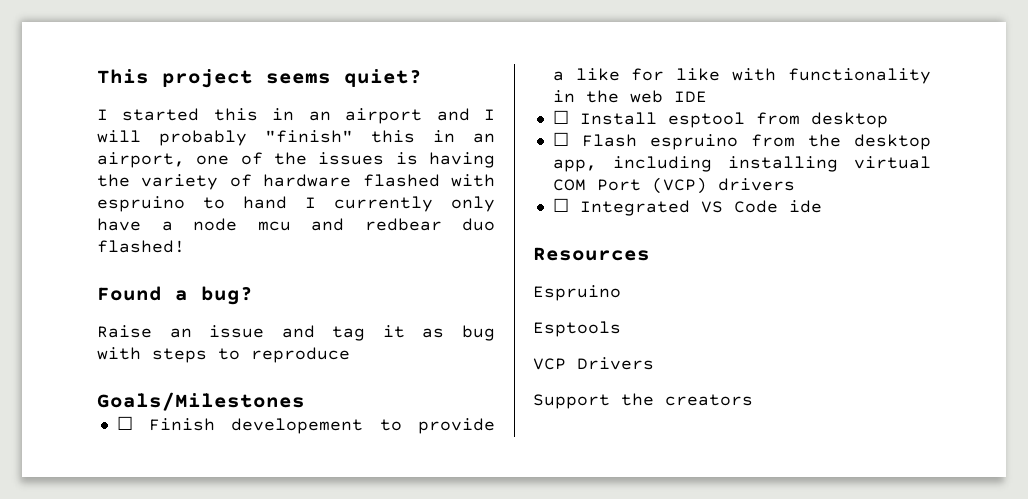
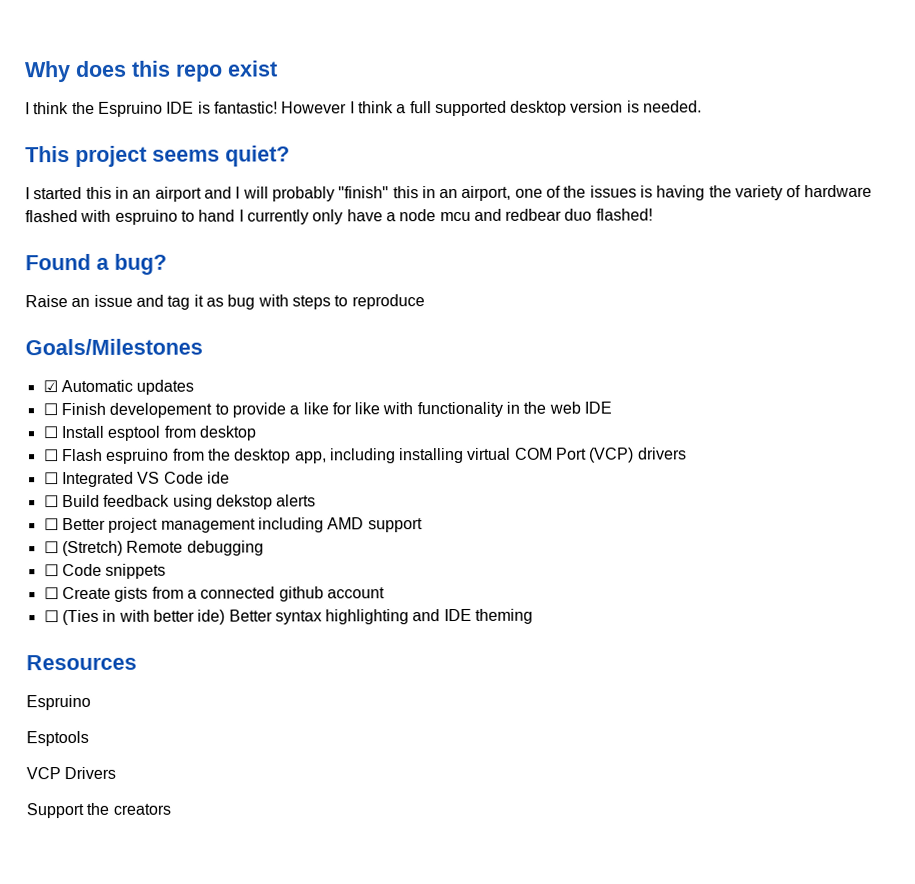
(97, 76) none -> [25,60,278,83] [25,100,703,117] Why does this repo exist // I think the Espruino IDE is fantastic! However I think a full supported desktop version is needed. //
(305, 401) none -> [42,379,195,395] // ☑ Automatic updates
(822, 206) none -> [43,494,317,510] [43,517,423,533] [43,540,264,557] [43,563,167,579] [43,586,385,602] [43,608,534,626] // ☐ Build feedback using dekstop alerts // ☐ Better project management including AMD support // ☐ (Stretch) Remote debugging // ☐ Code snippets // ☐ Create gists from a connected github account // ☐ (Ties in with better ide) Better syntax highlighting and IDE theming

